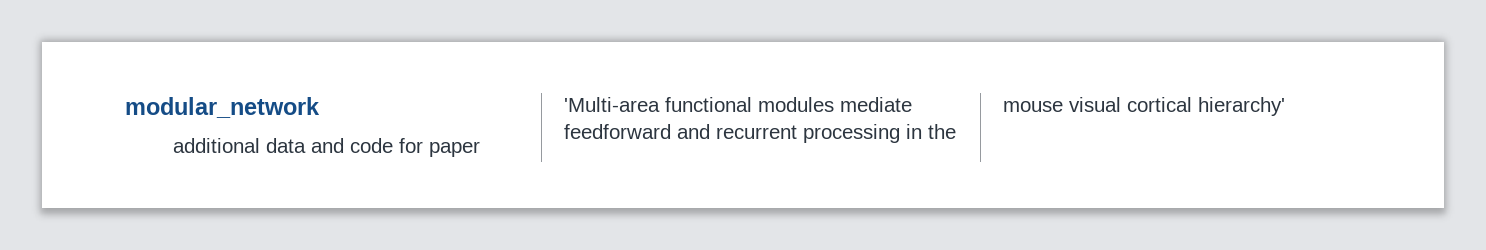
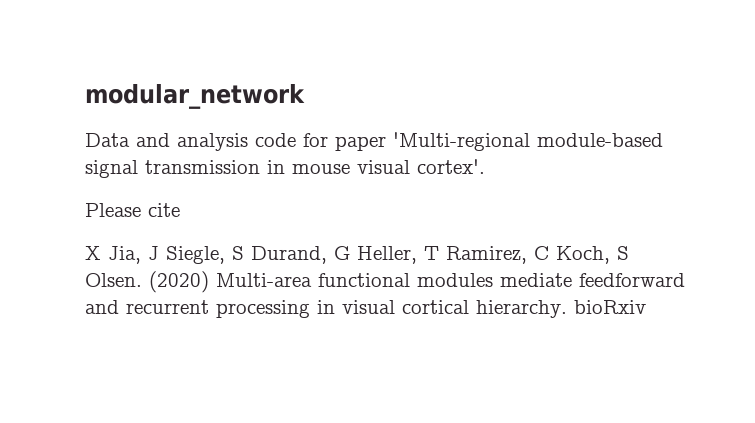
[172,138,480,157] [564,97,660,112] additional data and code for paper 'Multi-area -> [85,132,663,151] [85,159,485,178] [85,203,180,217] [85,246,629,264] [85,271,312,293] Data and analysis code for paper 'Multi-regional module-based signal transmission in mouse visual cortex'. // Please cite // X Jia, J Siegle, S Durand, G Heller, T Ramirez, C Koch, S Olsen. (2020) Multi-area
[928,124,956,139] [1003,97,1285,116] the mouse visual cortical hierarchy' -> [342,300,646,318] visual cortical hierarchy. bioRxiv

